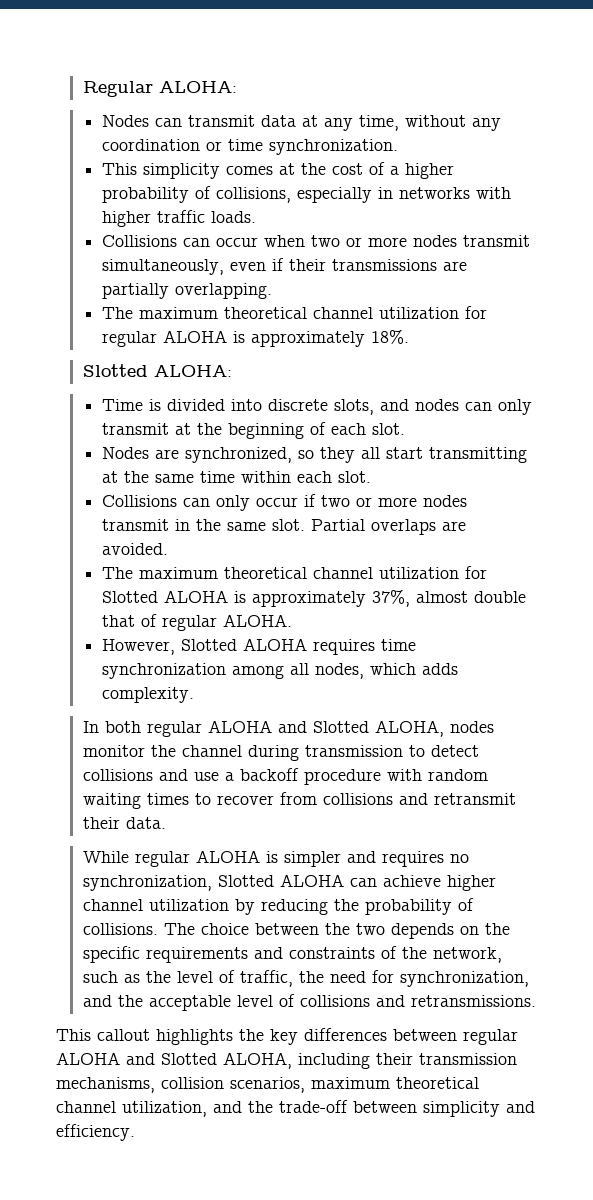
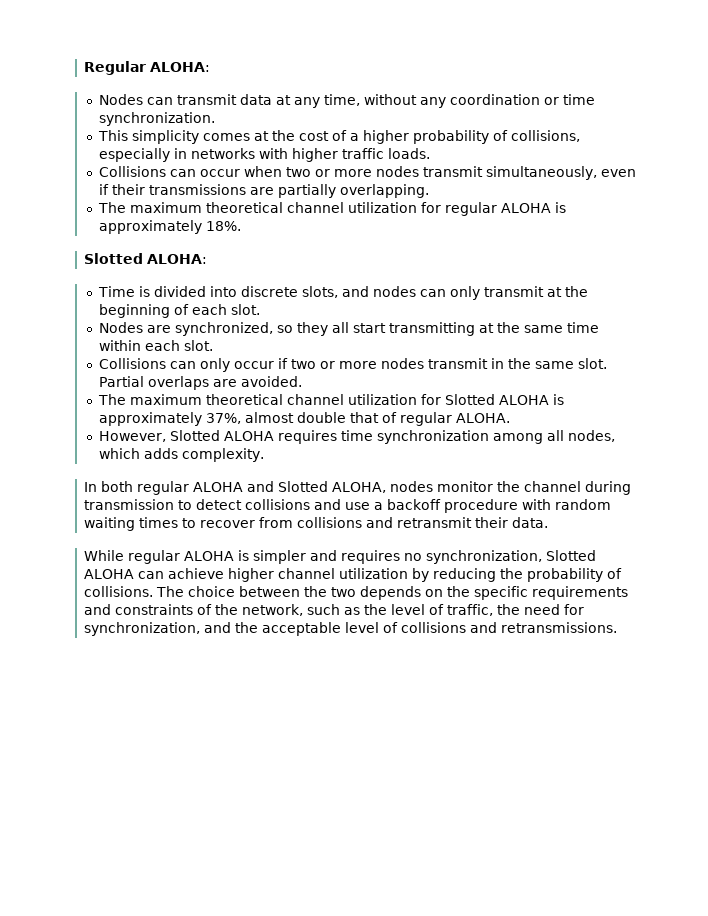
[56,1028,518,1045] [56,1052,517,1069] [56,1077,479,1093] [56,1100,535,1117] [56,1124,135,1141] // This callout highlights the key differences between regular ALOHA and Slotted ALOHA, including their transmission mechanisms, collision scenarios, maximum theoretical channel utilization, and the trade-off between simplicity and efficiency. -> (618, 627) none

